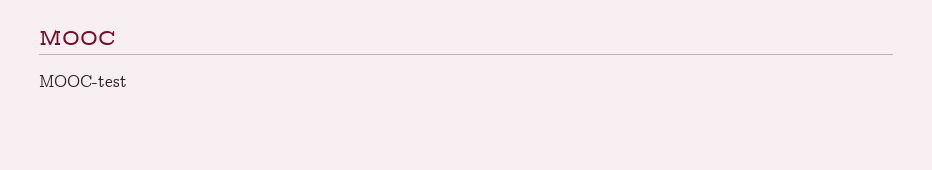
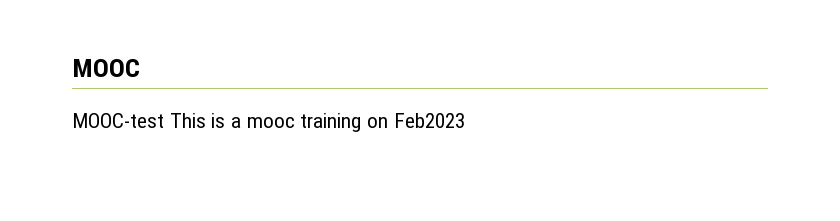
(127, 81) none -> [169,113,465,132] This is a mooc training on Feb2023

